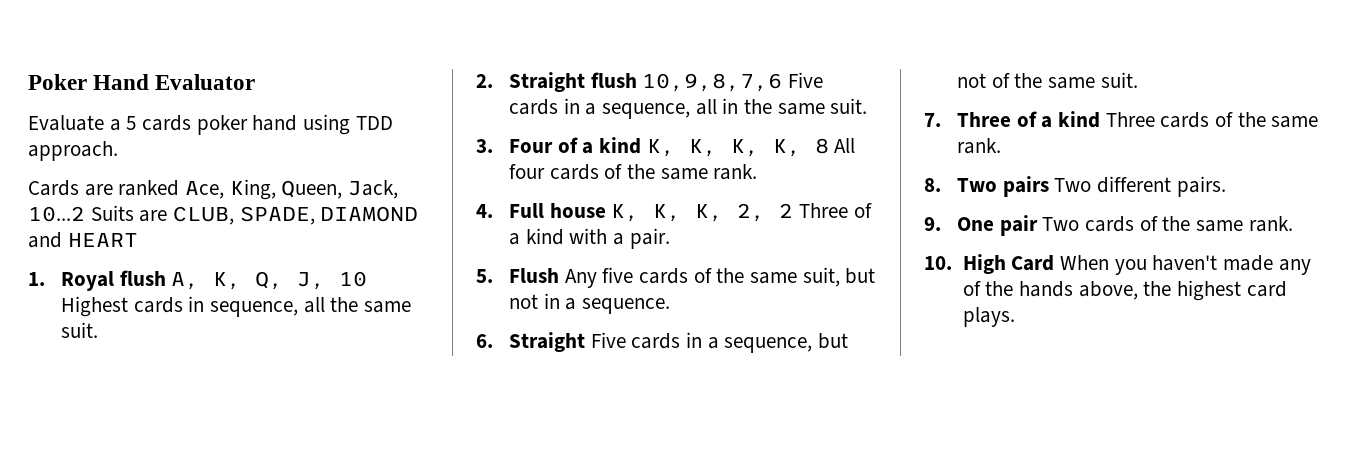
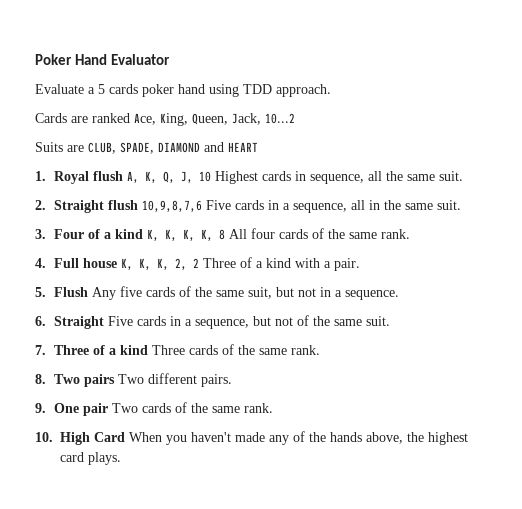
(85, 214) none -> (295, 118) //

